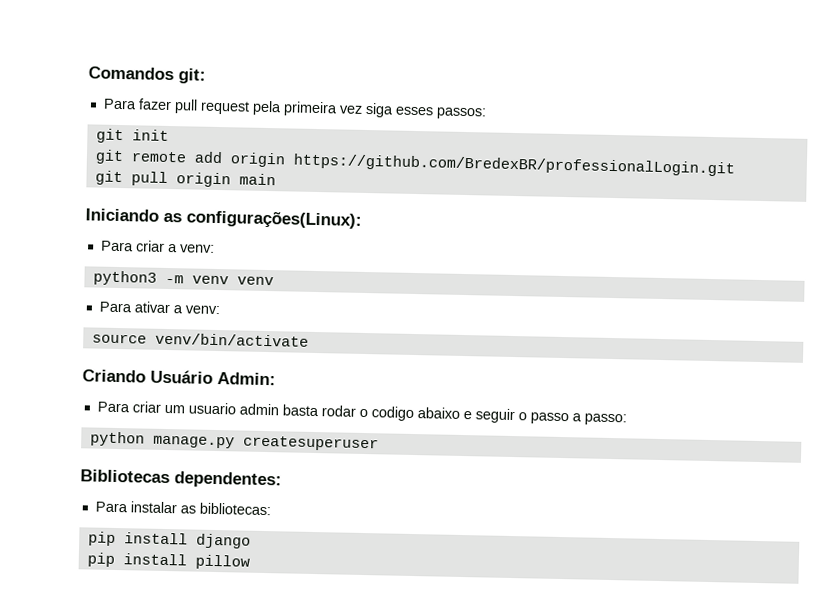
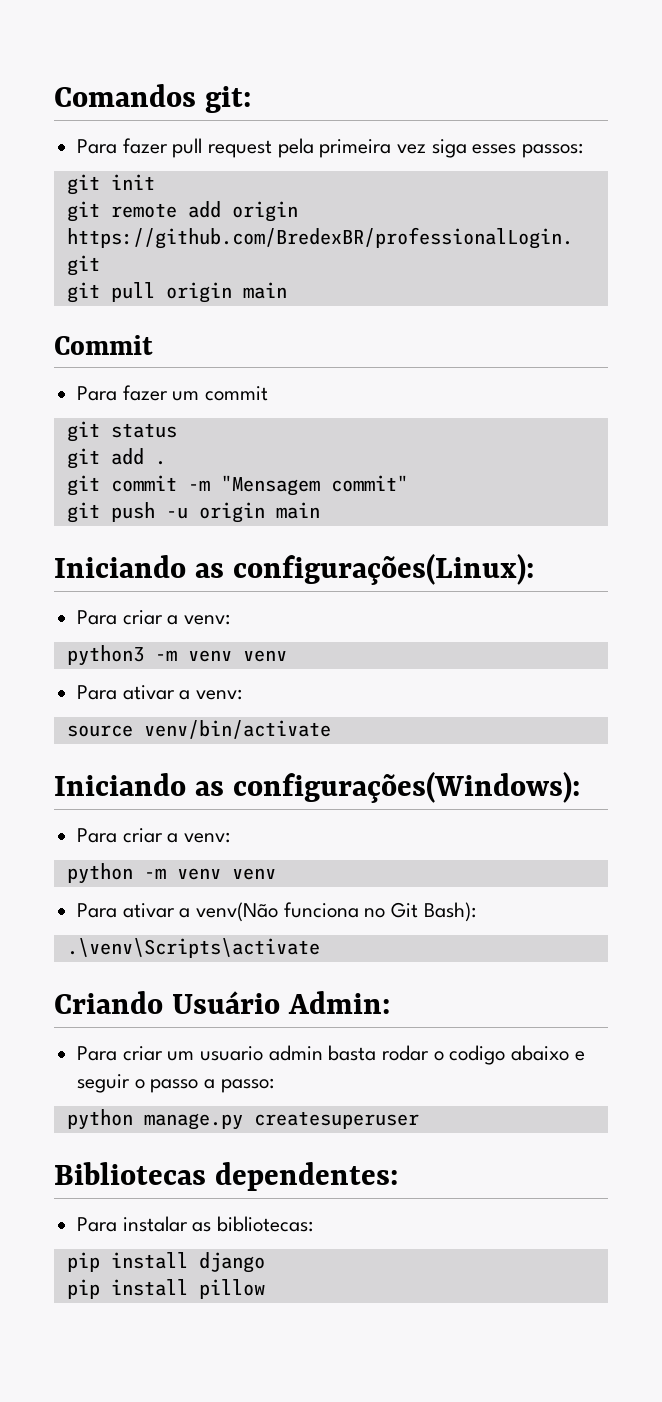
(276, 179) none -> [54,335,153,355] [77,385,269,401] [66,421,177,442] [66,448,166,469] [66,475,408,496] [66,502,320,523] // Commit // Para fazer um commit // git status // git add . // git commit -m "Mensagem commit" // git push -u origin main
(309, 339) none -> [54,771,581,803] [77,828,231,843] [66,863,276,884] [77,902,476,922] [66,938,320,958] // Iniciando as configurações(Windows): // Para criar a venv: // python -m venv venv // Para ativar a venv(Não funciona no Git Bash): // .\venv\Scripts\activate

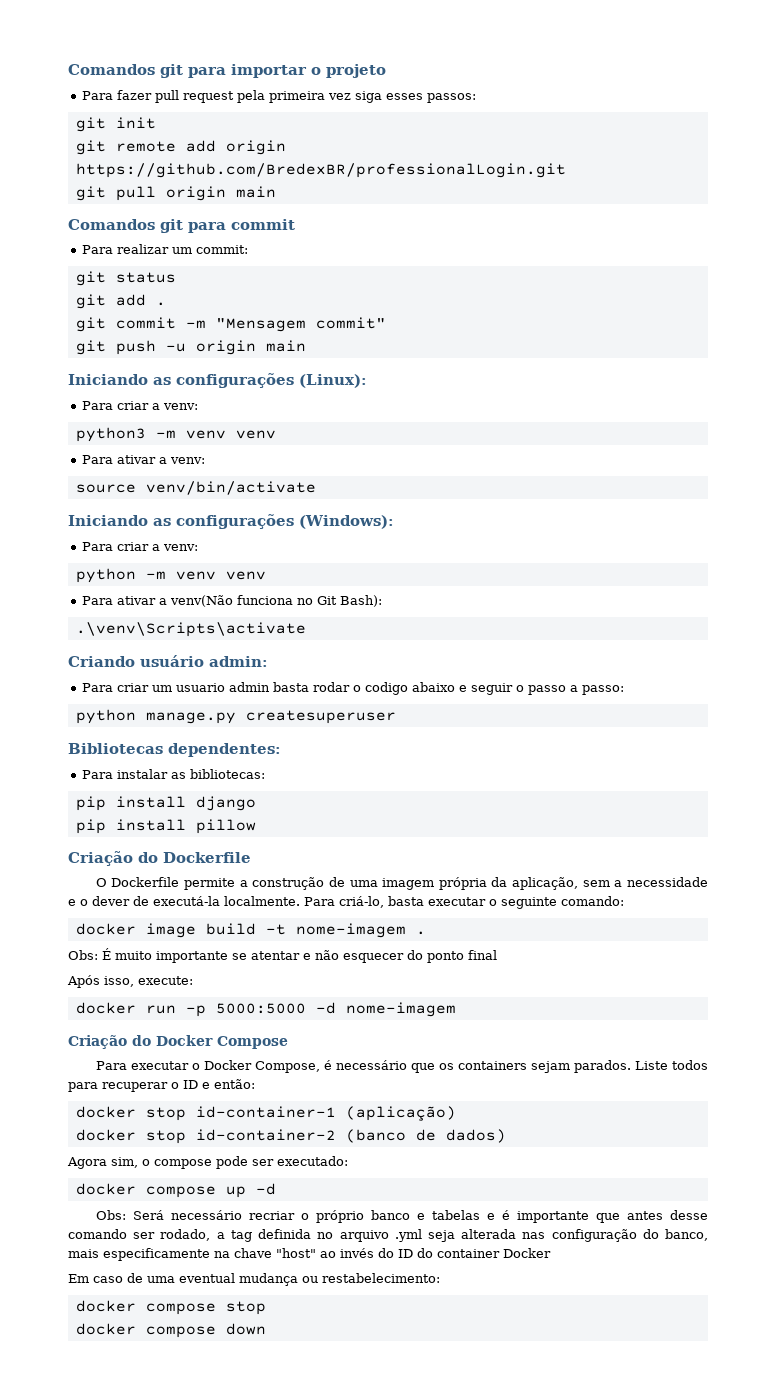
[54,84,252,113] Comandos git: -> [68,64,386,78] Comandos git para importar o projeto
[54,335,153,355] [77,385,269,401] Commit // Para fazer um commit -> [68,219,295,233] [82,244,249,254] Comandos git para commit // Para realizar um commit:
[233,553,535,585] configurações(Linux): -> [176,373,367,388] configurações (Linux):
[233,771,581,803] configurações(Windows): -> [176,514,394,529] configurações (Windows):
[172,991,391,1014] Usuário Admin: -> [140,655,268,667] usuário admin:
(265, 1289) none -> [68,851,251,866] [95,877,708,890] [68,896,624,909] [75,923,426,938] [68,948,497,963] [67,975,193,988] [75,1002,456,1017] [68,1035,288,1049] [95,1060,709,1073] [68,1079,255,1092] [75,1106,456,1121] [75,1129,506,1144] [67,1156,348,1169] [75,1183,276,1198] [95,1210,708,1223] [68,1229,708,1242] [68,1248,551,1261] [68,1273,440,1286] [75,1300,266,1315] [75,1323,266,1338] // Criação do Dockerfile // O Dockerfile permite a construção de uma imagem própria da aplicação, sem a necessidade e o dever de executá-la localmente. Para criá-lo, basta executar o seguinte comando: // docker image build -t nome-imagem . // Obs: É muito importante se atentar e não esquecer do ponto final // Após isso, execute: // docker run -p 5000:5000 -d nome-imagem // Criação do Docker Compose // Para executar o Docker Compose, é necessário que os containers sejam parados. Liste todos para recuperar o ID e então: // docker stop id-container-1 (aplicação) // docker stop id-container-2 (banco de dados) // Agora sim, o compose pode ser executado: // docker compose up -d // Obs: Será necessário recriar o próprio banco e tabelas e é importante que antes desse comando ser rodado, a tag definida no arquivo .yml seja alterada nas configuração do banco, mais especificamente na chave "host" ao invés do ID do container Docker // Em caso de uma eventual mudança ou restabelecimento: // docker compose stop // docker compose down

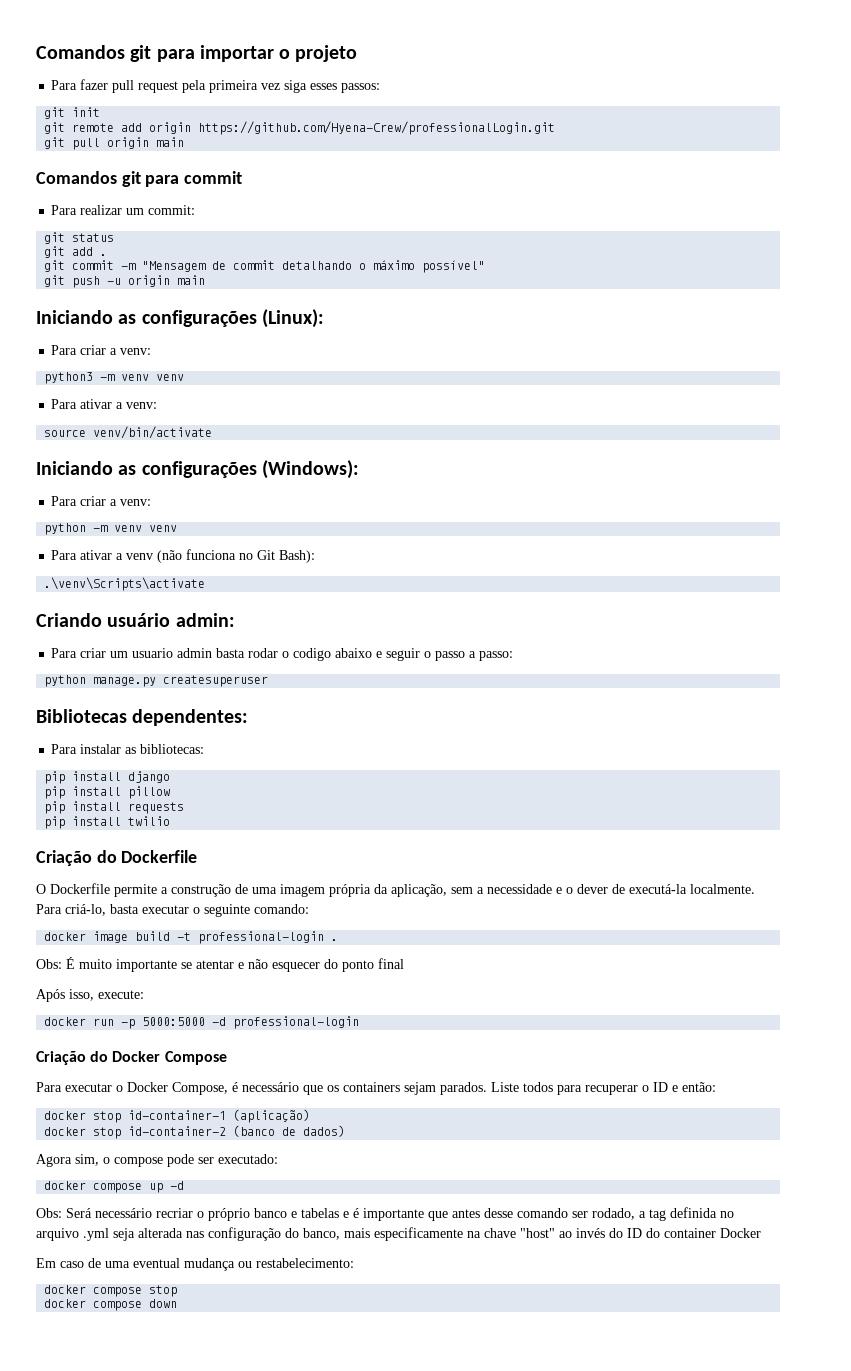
[75,163,566,178] https://github.com/BredexBR/professionalLogin.git -> [198,121,556,135] https://github.com/Hyena-Crew/professionalLogin.git
[315,317,386,329] commit" -> [212,260,486,273] de commit detalhando o máximo possível"
[170,595,234,607] venv(Não -> [126,550,183,563] venv (não
(256, 826) none -> [44,801,185,814] [44,816,171,829] // pip install requests // pip install twilio
[295,923,406,938] nome-imagem -> [198,931,325,944] professional-login
[345,1002,456,1017] nome-imagem -> [233,1016,360,1029] professional-login

